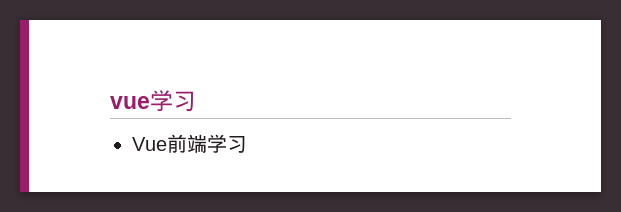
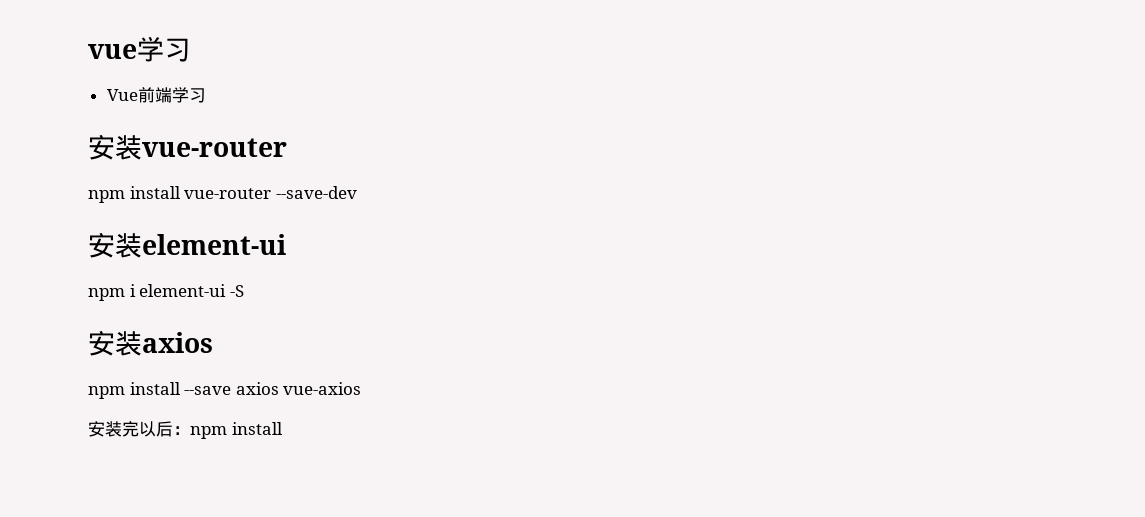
(247, 144) none -> [88,134,287,160] [88,186,357,203] [88,232,286,258] [88,284,244,301] [88,330,213,356] [88,382,362,399] [88,421,283,439] // 安装vue-router // npm install vue-router --save-dev // 安装element-ui // npm i element-ui -S // 安装axios // npm install --save axios vue-axios // 安装完以后：npm install

